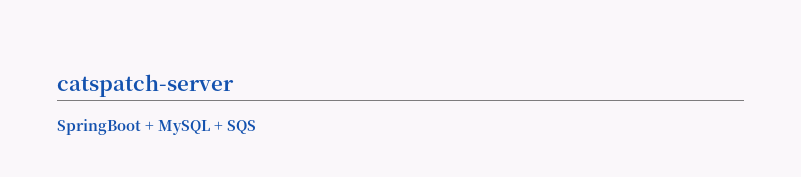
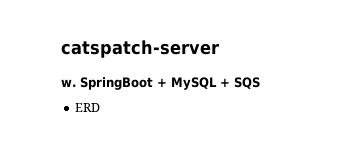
(234, 85) none -> [61,79,76,87] w.
(256, 127) none -> [74,103,100,112] // ERD

